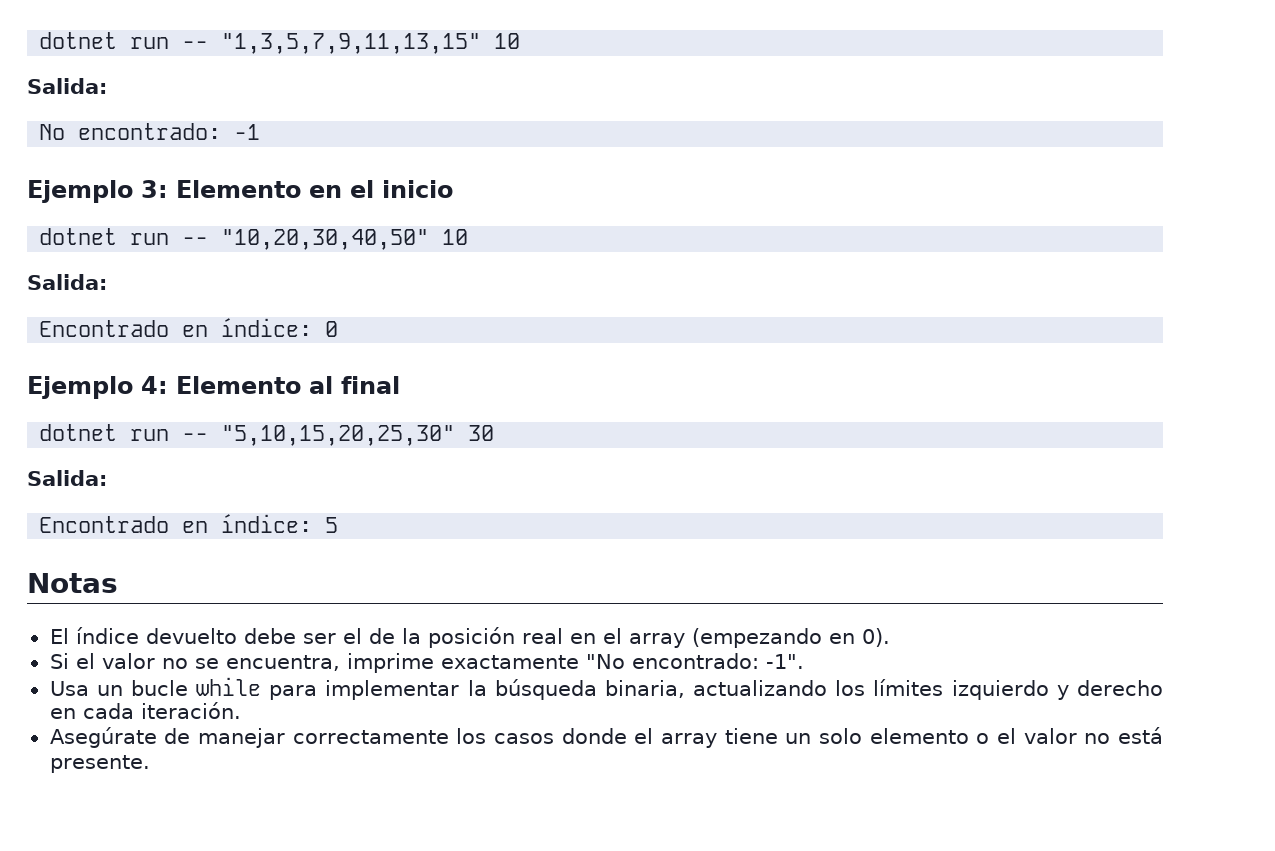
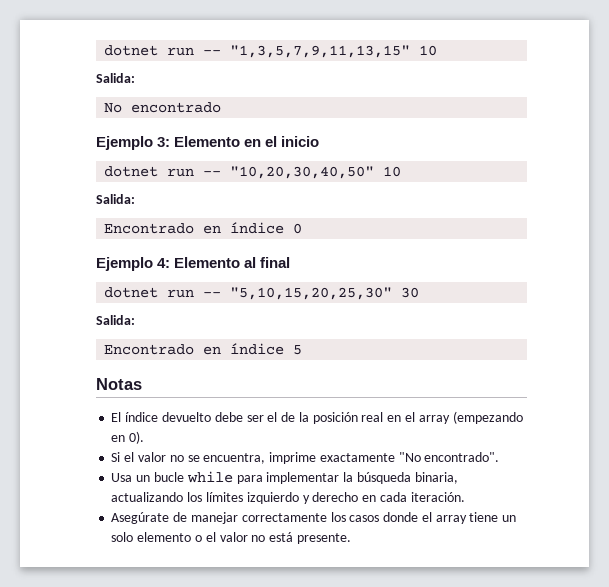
[78,123,261,140] encontrado: -1 -> [131,102,222,113] encontrado
[221,318,313,337] índice: -> [230,222,285,234] índice
[221,514,313,533] índice: -> [230,343,285,355] índice
[631,653,804,669] encontrado: -1". -> [424,452,500,462] encontrado".

